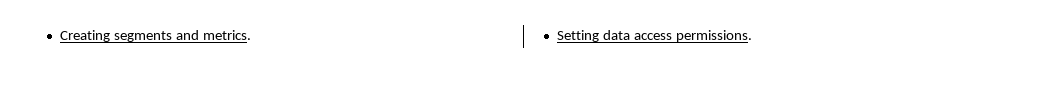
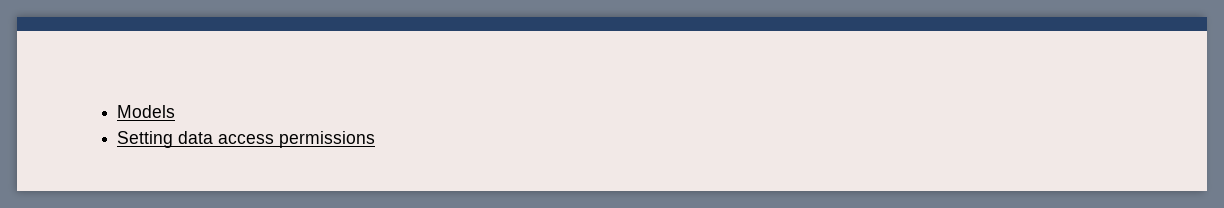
[59,30,251,42] Creating segments and metrics. -> [117,105,176,118] Models
[675,30,752,42] permissions. -> [279,131,376,148] permissions

